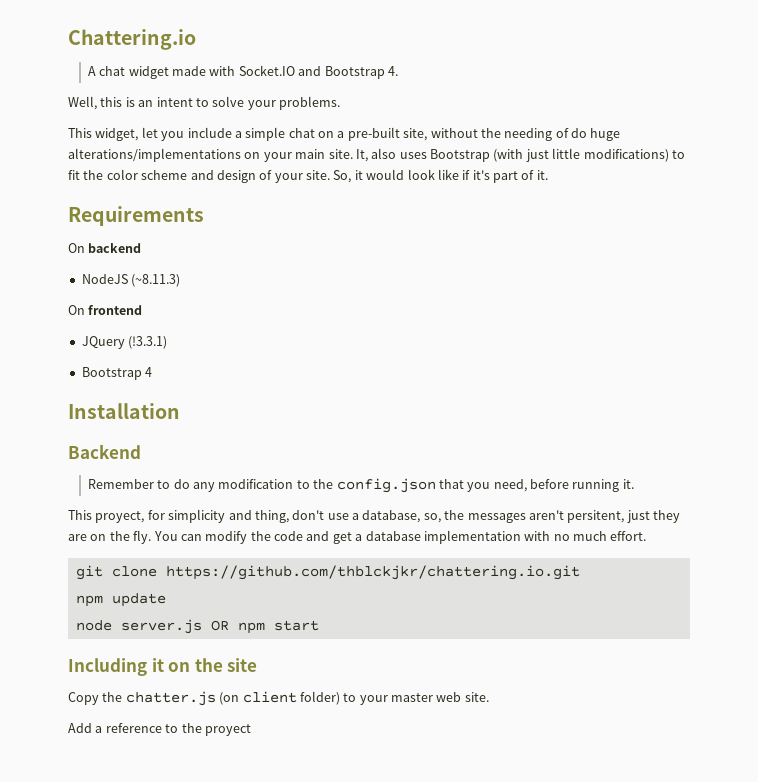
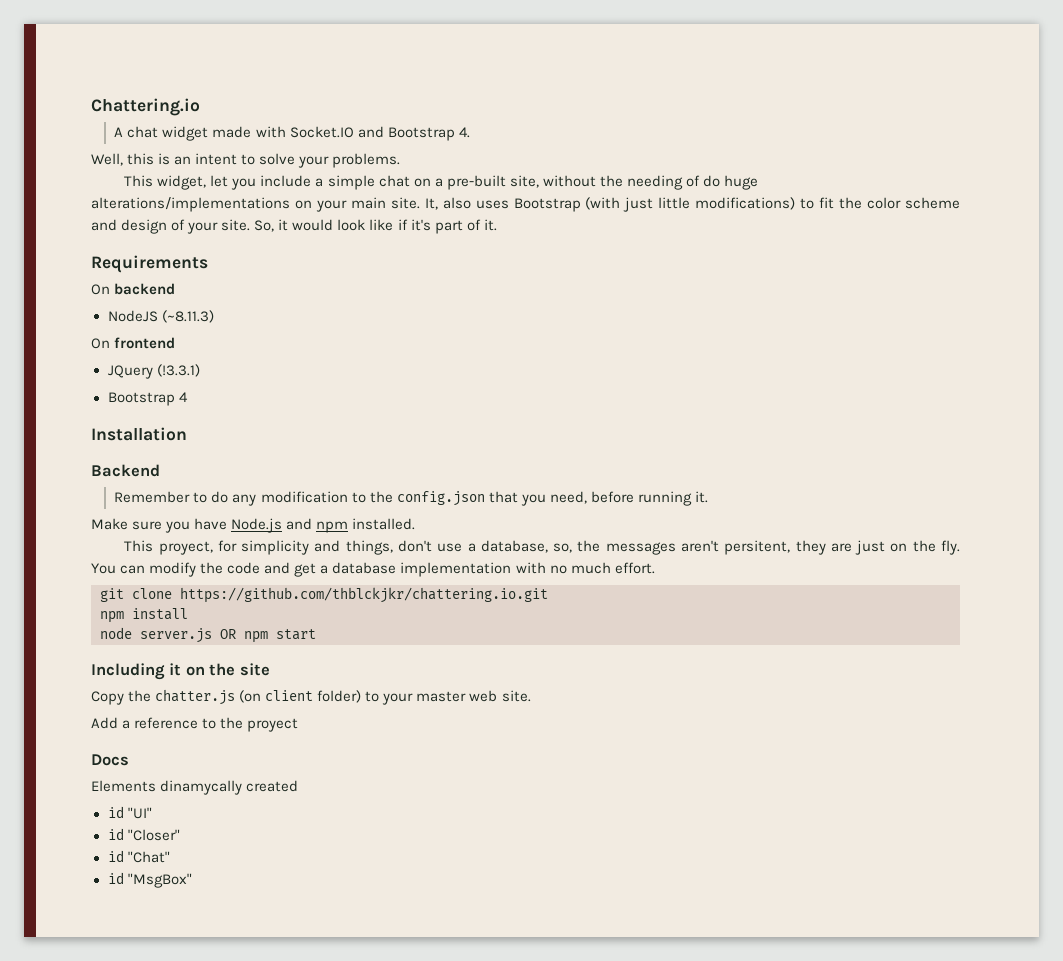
(634, 484) none -> [91,518,416,533] // Make sure you have Node.js and npm installed.
[254,510,289,523] thing, -> [345,540,393,555] things,
[626,510,650,523] just -> (791, 547) none
(87, 537) none -> [855,540,886,555] just
[111,593,166,607] update -> [132,608,188,620] install
(251, 730) none -> [91,754,129,766] [91,780,299,795] [107,806,152,819] [107,828,180,841] [107,850,170,863] [107,872,192,888] // Docs // Elements dinamycally created // id "UI" // id "Closer" // id "Chat" // id "MsgBox"

